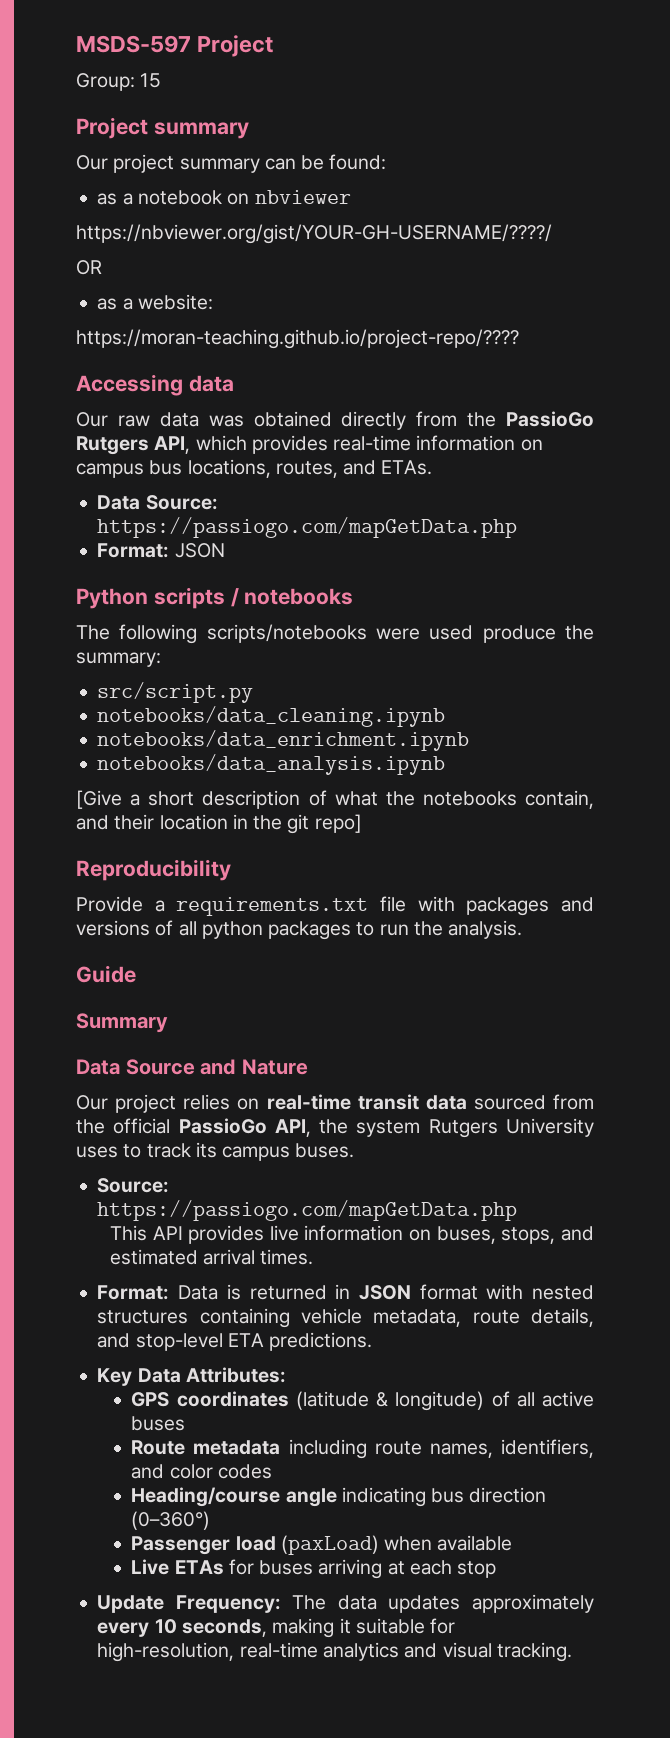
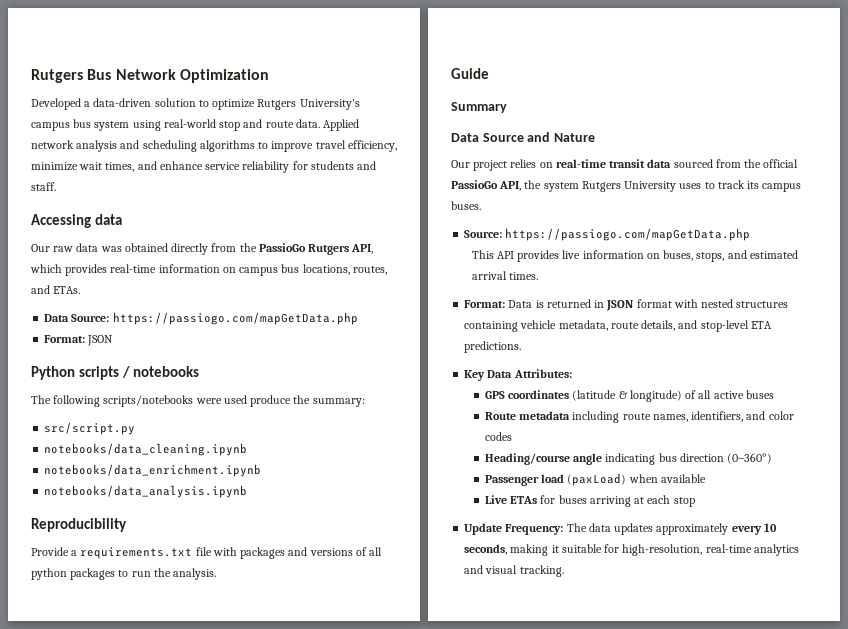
[76,35,274,57] [76,73,162,91] [76,117,249,139] [76,154,387,173] [97,190,351,205] [76,224,552,244] [76,260,102,275] [97,294,213,310] [76,329,519,349] MSDS-597 Project // Group: 15 // Project summary // Our project summary can be found: // as a notebook on nbviewer // https://nbviewer.org/gist/YOUR-GH-USERNAME/????/ // OR // as a website: // https://moran-teaching.github.io/project-repo/???? -> [31,69,269,83] [31,98,360,110] [31,119,360,131] [31,140,397,152] [31,161,377,173] [31,182,56,191] Rutgers Bus Network Optimization // Developed a data-driven solution to optimize Rutgers University's campus bus system using real-world stop and route data. Applied network analysis and scheduling algorithms to improve travel efficiency, minimize wait times, and enhance service reliability for students and staff.
[76,790,594,809] [76,814,362,834] // [Give a short description of what the notebooks contain, and their location in the git repo] -> (248, 491) none

